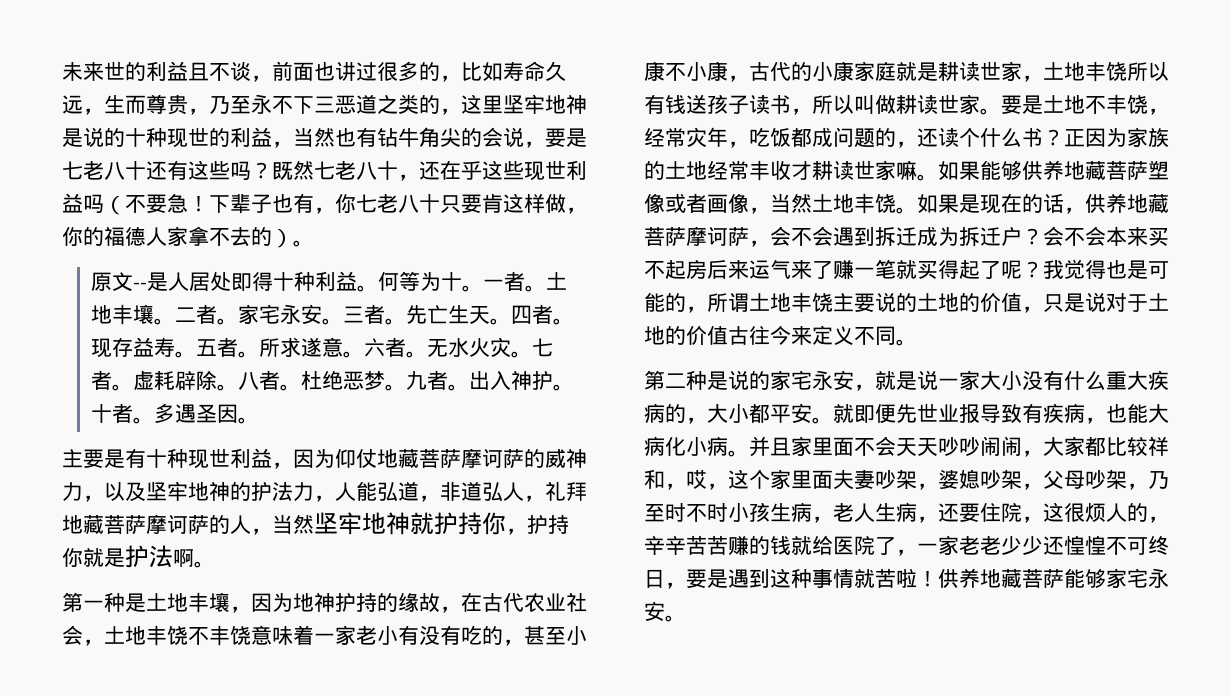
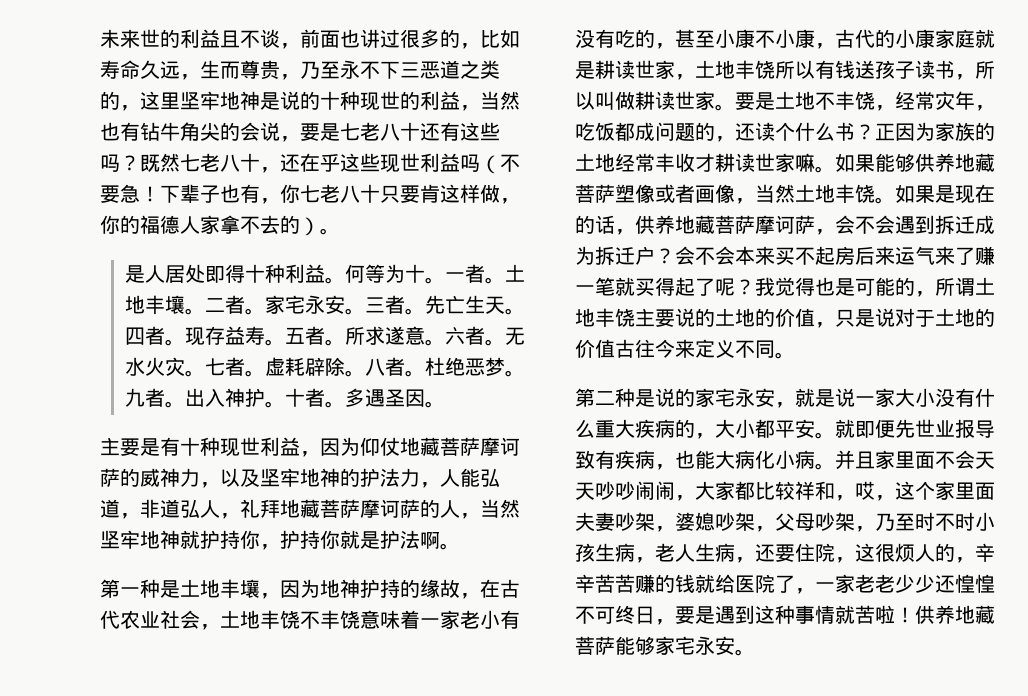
[91,272,148,292] 原文-- -> (340, 231) none

